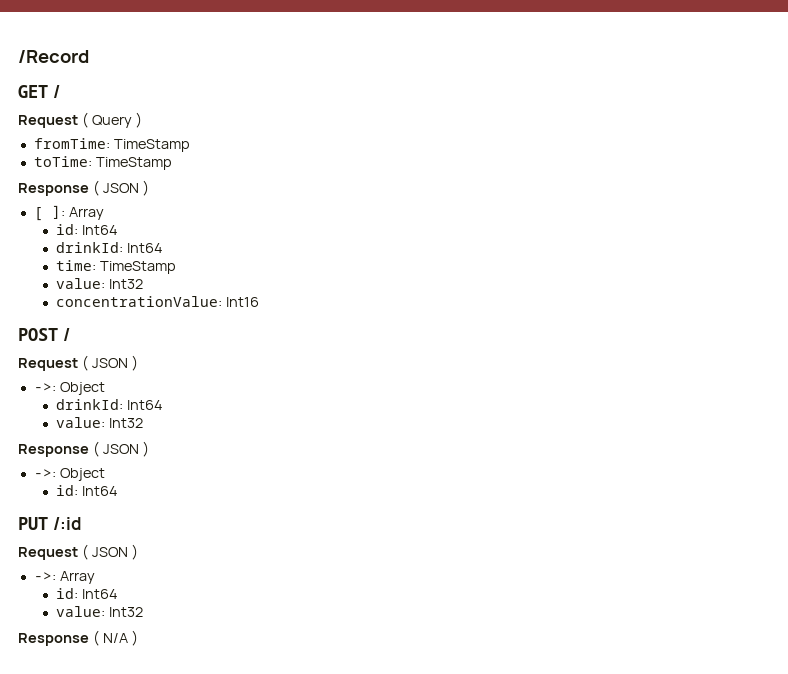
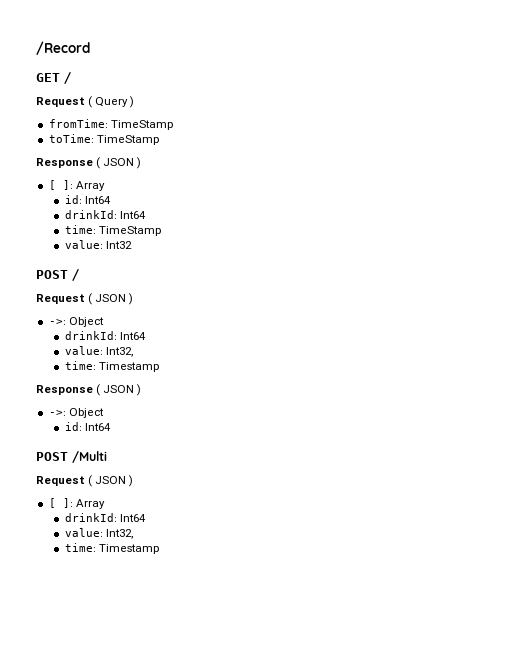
[56,296,260,307] // concentrationValue: Int16 -> (132, 245) none
[109,418,144,428] Int32 -> [105,347,133,357] [64,361,159,372] Int32, // time: Timestamp
[18,517,81,530] [18,544,138,560] [33,571,95,584] [56,588,119,599] [56,606,144,617] [18,630,138,646] PUT /:id // Request ( JSON ) // ->: Array // id: Int64 // value: Int32 // Response ( N/A ) -> [36,451,107,463] [36,475,134,487] [48,498,105,509] [64,513,146,522] [64,528,133,539] [64,543,159,554] POST /Multi // Request ( JSON ) // [ ]: Array // drinkId: Int64 // value: Int32, // time: Timestamp

